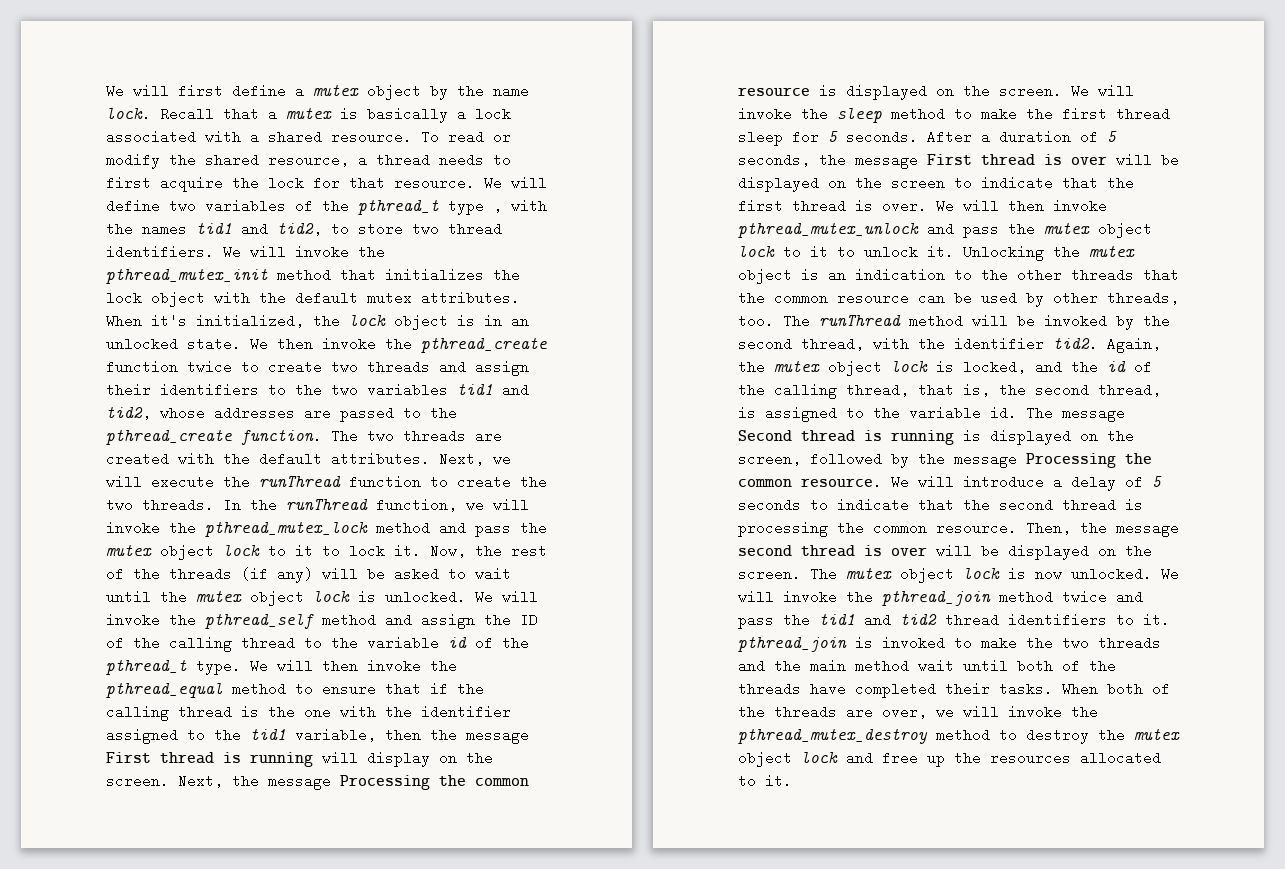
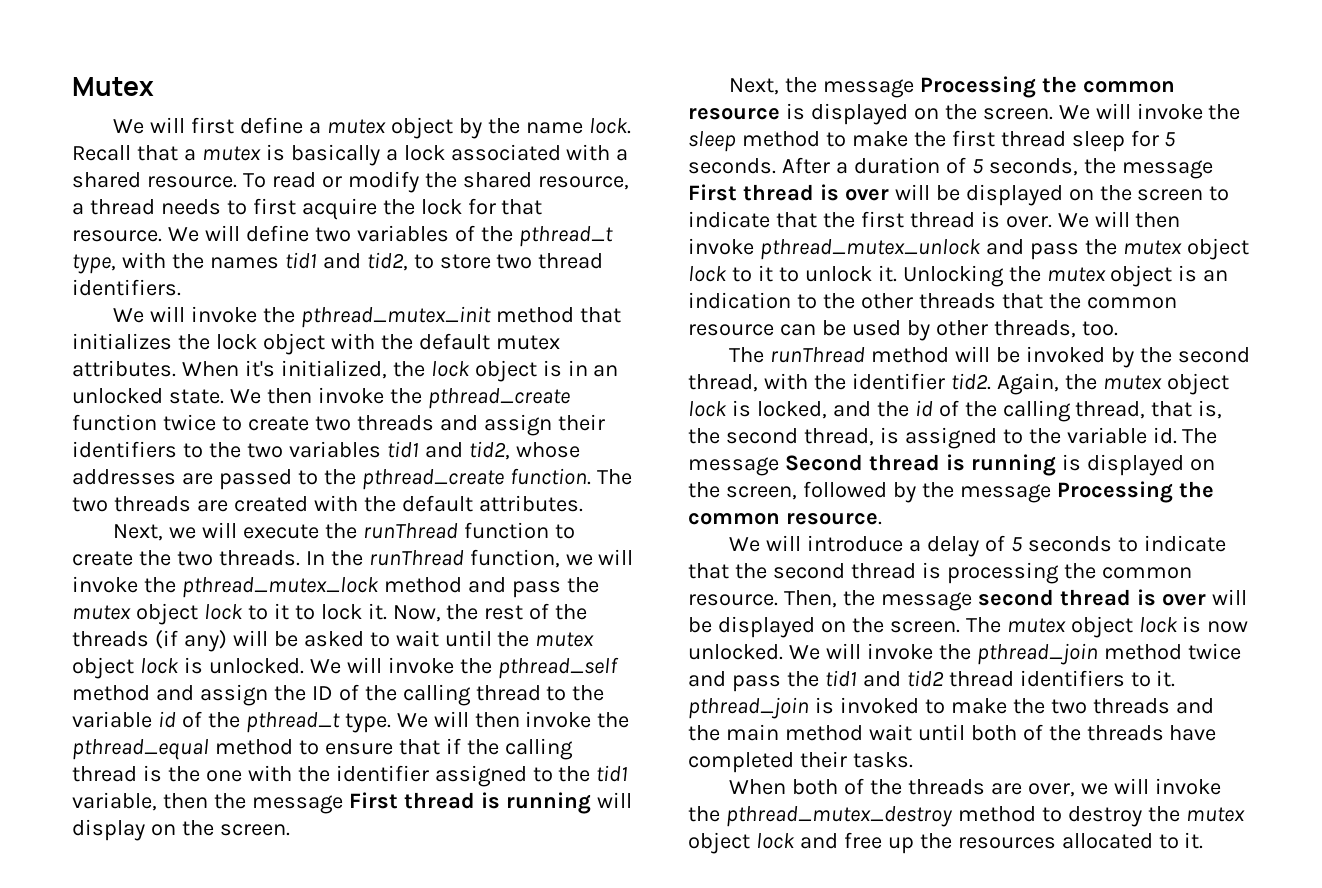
(106, 91) none -> [72,77,154,96] Mutex //
[448,199,502,215] type , -> [72,254,116,274] type,
(214, 252) none -> (181, 287) //
(430, 459) none -> (583, 503) //
(169, 781) none -> (290, 830) //
(774, 321) none -> (1118, 328) //
(882, 482) none -> (882, 519) //
(1053, 689) none -> (913, 760) //

